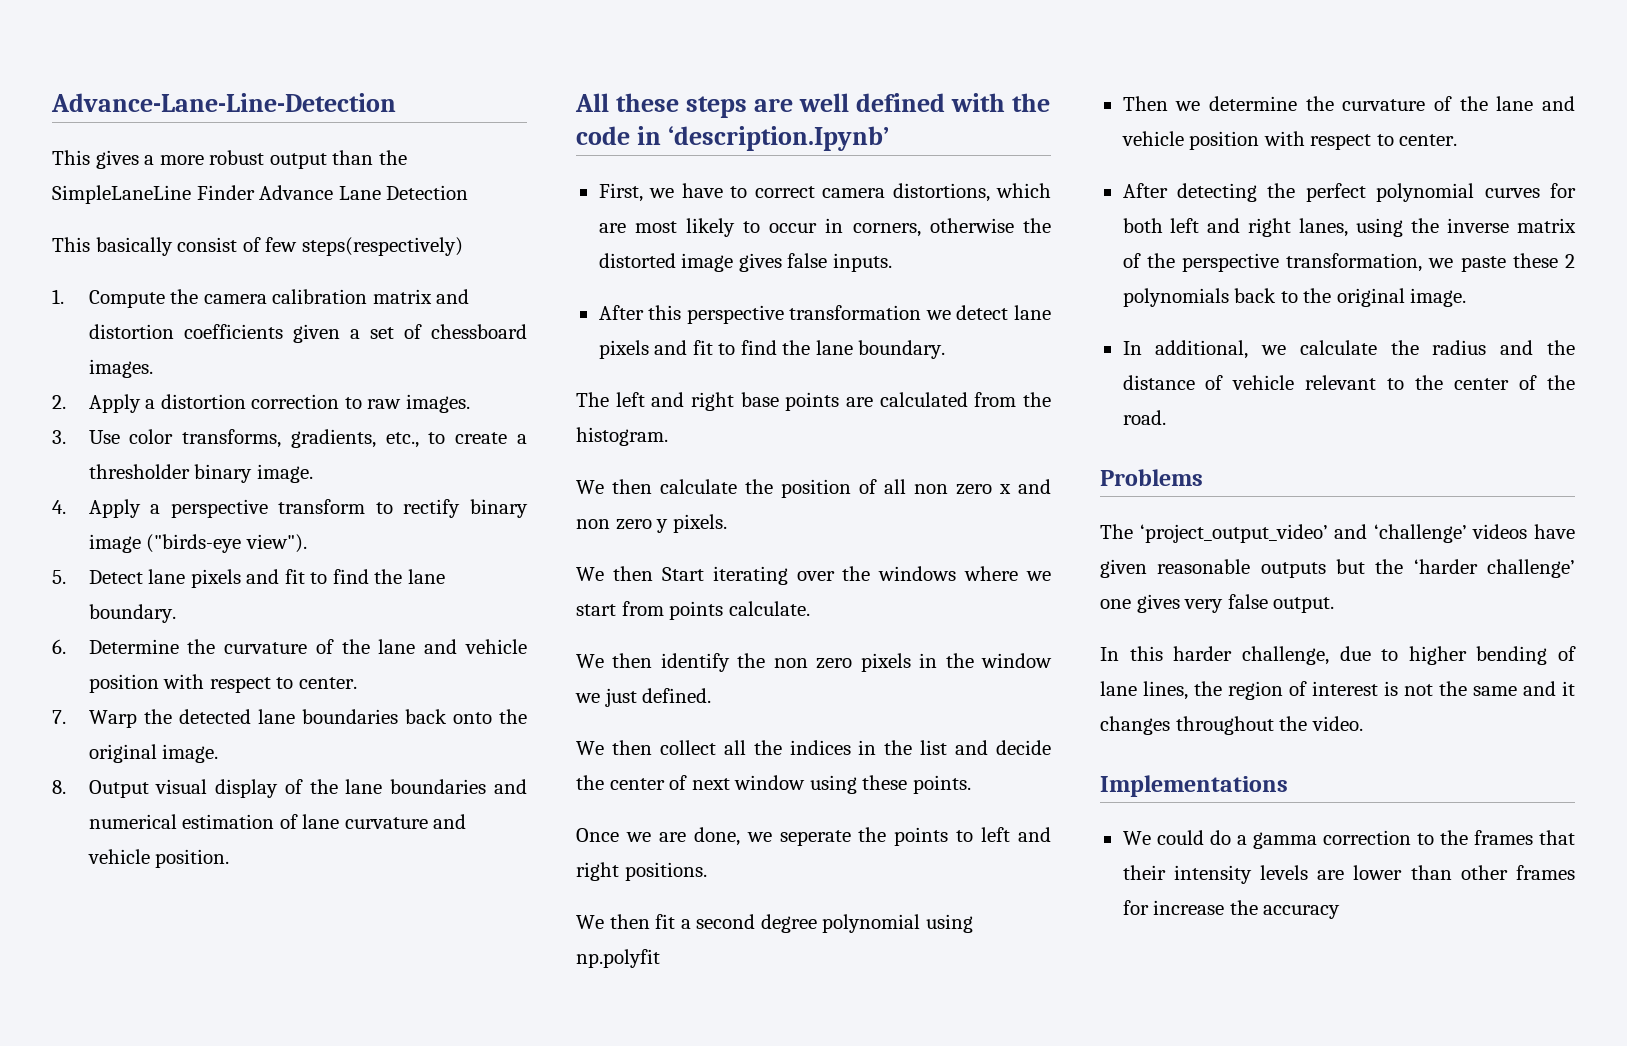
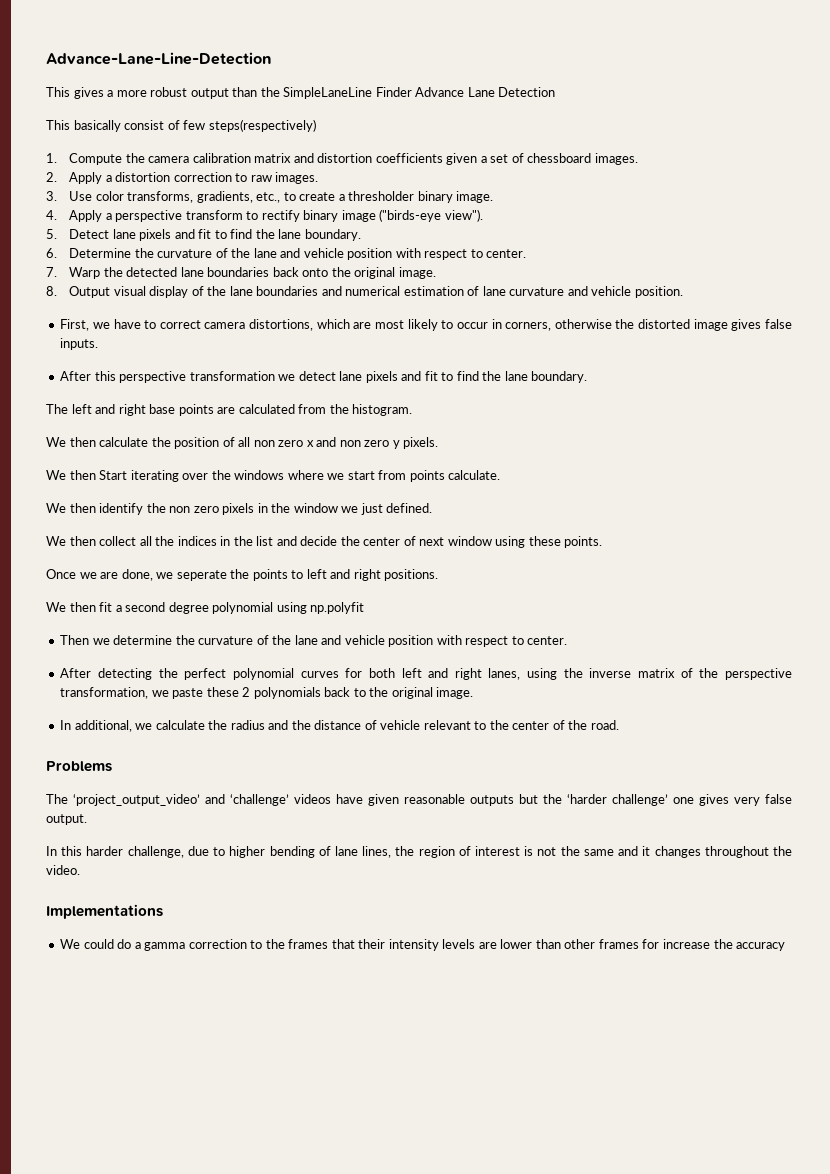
[575,93,1051,118] [576,126,890,151] // All these steps are well defined with the code in ‘description.Ipynb’ -> (683, 292) none

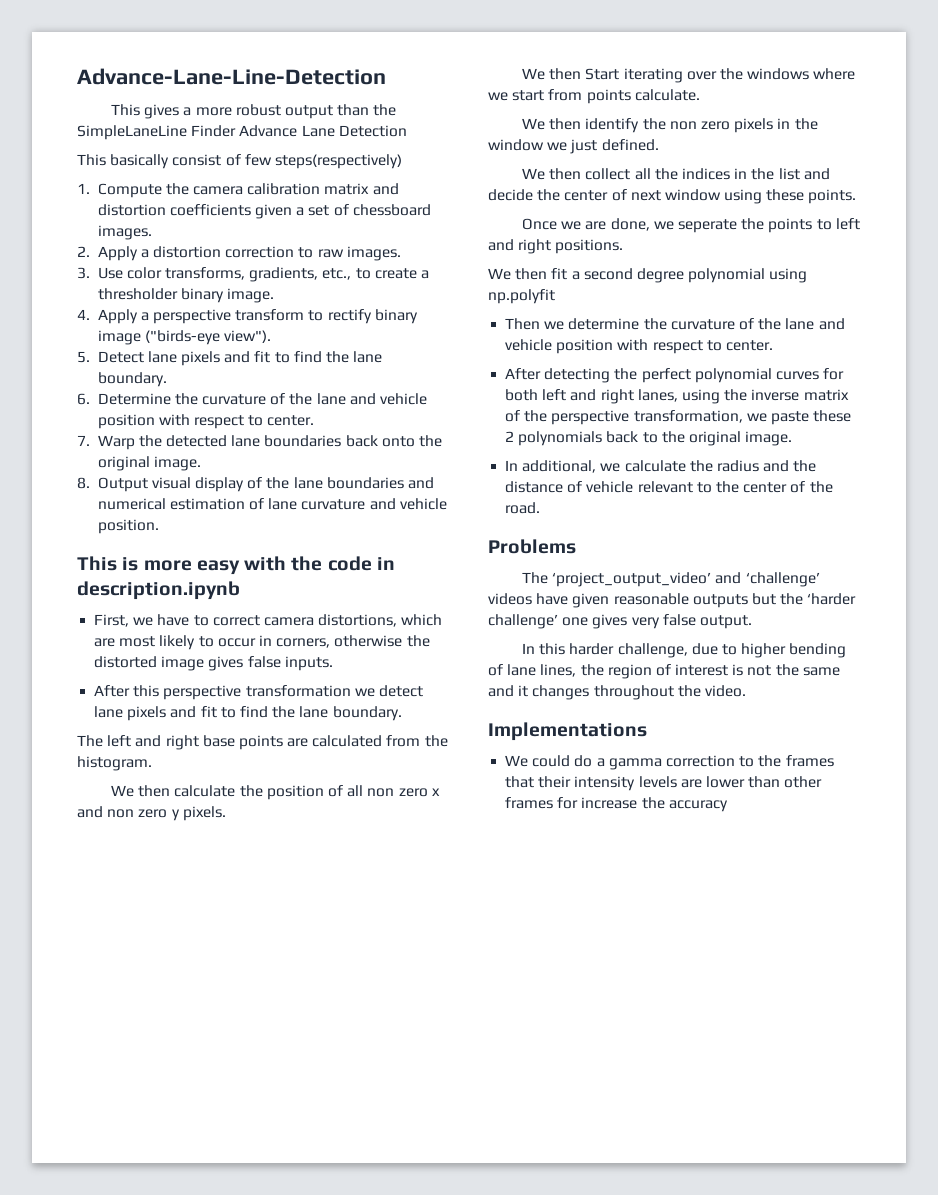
(683, 292) none -> [77,556,395,575] [77,581,240,600] // This is more easy with the code in description.ipynb

